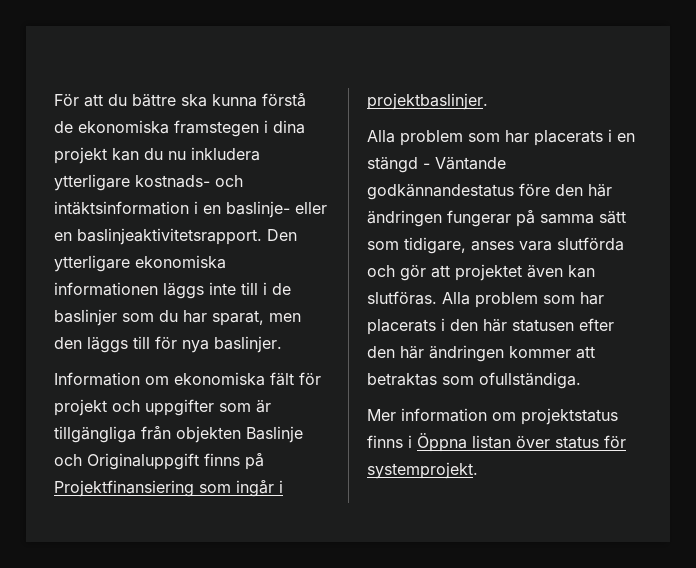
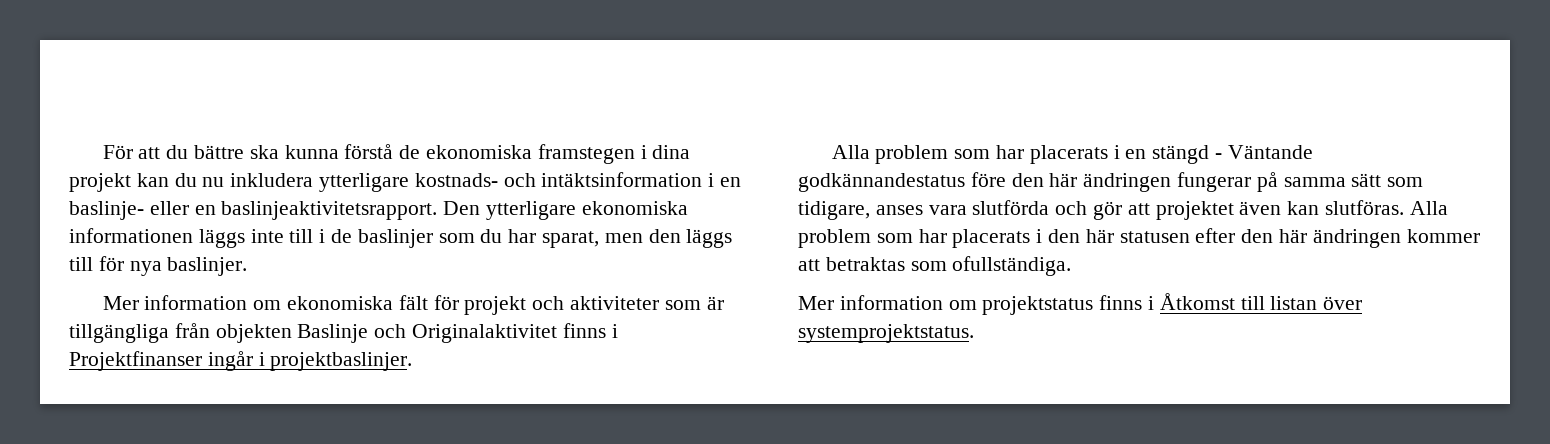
[54,372,140,386] Information -> [102,295,248,310] Mer information
[145,399,214,416] uppgifter -> [570,296,660,310] aktiviteter
[87,453,264,470] [54,480,231,497] Originaluppgift finns på Projektfinansiering som -> [412,323,618,343] [69,351,202,371] Originalaktivitet finns i Projektfinanser
[417,433,626,452] [367,462,478,479] Öppna listan över status för systemprojekt. -> [1159,293,1363,310] [798,324,974,343] Åtkomst till listan över systemprojektstatus.

